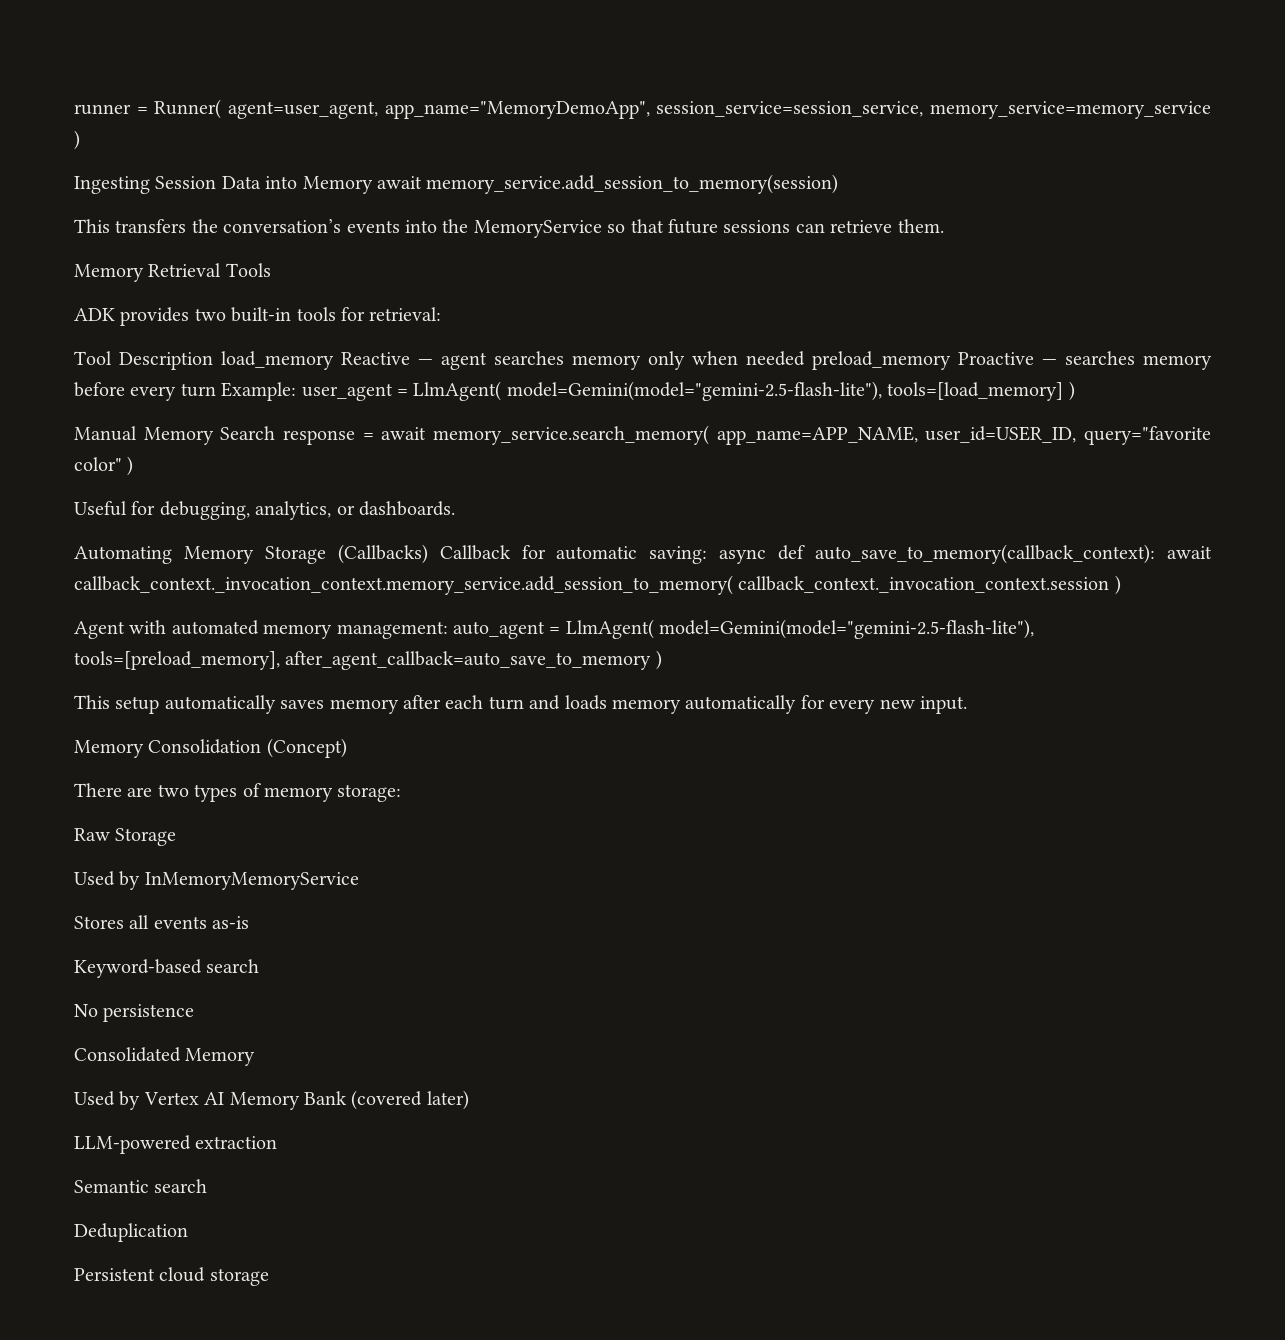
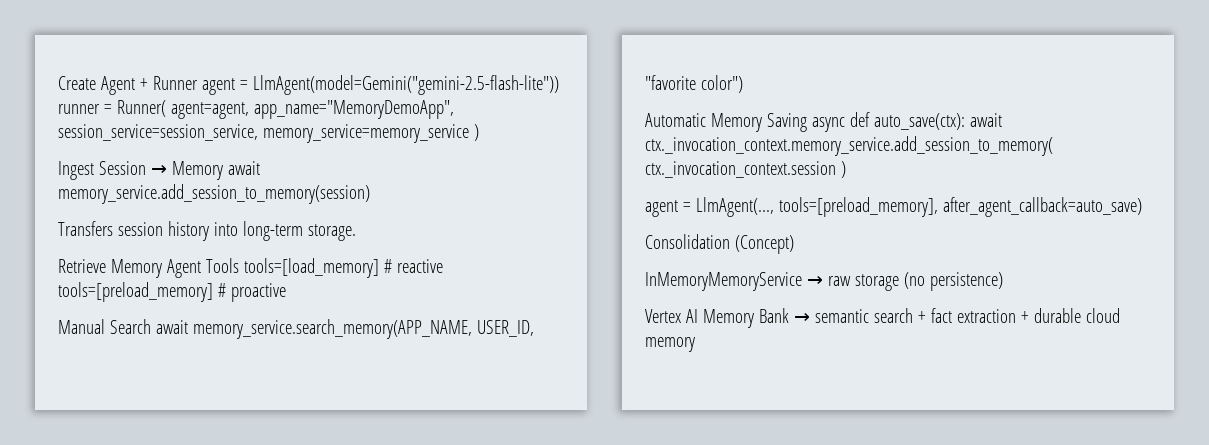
(74, 109) none -> [58,75,559,95] Create Agent + Runner agent = LlmAgent(model=Gemini("gemini-2.5-flash-lite"))
[228,101,379,119] agent=user_agent, -> [170,102,249,119] agent=agent,
[74,176,298,194] Ingesting Session Data into -> [58,161,167,180] Ingest Session →
[74,219,944,238] [74,263,271,282] [74,307,442,326] [74,351,1212,370] [74,381,1075,401] [74,425,1211,445] [74,456,134,476] [74,501,455,520] [74,544,1212,564] [74,575,1121,595] [74,619,1035,639] [74,650,662,670] [74,695,967,714] [74,738,347,758] [74,783,402,802] [74,828,177,846] [74,871,359,890] [74,915,250,929] [74,959,260,978] [74,1004,195,1022] [74,1047,256,1066] [74,1090,469,1110] [74,1135,278,1154] [74,1179,208,1193] [74,1223,188,1242] [74,1267,269,1286] This transfers the conversation’s events into the MemoryService so that future sessions can retrieve them. // Memory Retrieval Tools // ADK provides two built-in tools for retrieval: // Tool Description load_memory Reactive — agent searches memory only when needed preload_memory Proactive — searches memory before every turn Example: user_agent = LlmAgent( model=Gemini(model="gemini-2.5-flash-lite"), tools=[load_memory] ) // Manual Memory Search response = await memory_service.search_memory( app_name=APP_NAME, user_id=USER_ID, query="favorite color" ) // Useful for debugging, analytics, or dashboards. // Automating Memory Storage (Callbacks) Callback for automatic saving: async def auto_save_to_memory(callback_context): await callback_context._invocation_context.memory_service.add_session_to_memory( callback_context._invocation_context.session ) // Agent with automated memory management: auto_agent = LlmAgent( model=Gemini(model="gemini-2.5-flash-lite"), tools=[preload_memory], after_agent_callback=auto_save_to_memory ) // This setup automatically saves memory after each turn and loads memory automatically for every new input. // Memory Consolidation (Concept) // There are two types of memory storage: // Raw Storage // Used by InMemoryMemoryService // Stores all events as-is // Keyword-based search // No persistence // Consolidated Memory // Used by Vertex AI Memory Bank (covered later) // LLM-powered extraction // Semantic search // Deduplication // Persistent cloud storage -> [58,221,356,241] [58,258,443,278] [58,282,286,302] [58,319,534,339] [645,75,743,93] [645,112,1002,132] [645,136,1053,156] [645,161,846,178] [645,197,1142,217] [645,234,794,254] [645,272,1003,291] [645,308,1120,328] [645,337,695,352] Transfers session history into long-term storage. // Retrieve Memory Agent Tools tools=[load_memory] # reactive tools=[preload_memory] # proactive // Manual Search await memory_service.search_memory(APP_NAME, USER_ID, "favorite color") // Automatic Memory Saving async def auto_save(ctx): await ctx._invocation_context.memory_service.add_session_to_memory( ctx._invocation_context.session ) // agent = LlmAgent(..., tools=[preload_memory], after_agent_callback=auto_save) // Consolidation (Concept) // InMemoryMemoryService → raw storage (no persistence) // Vertex AI Memory Bank → semantic search + fact extraction + durable cloud memory

